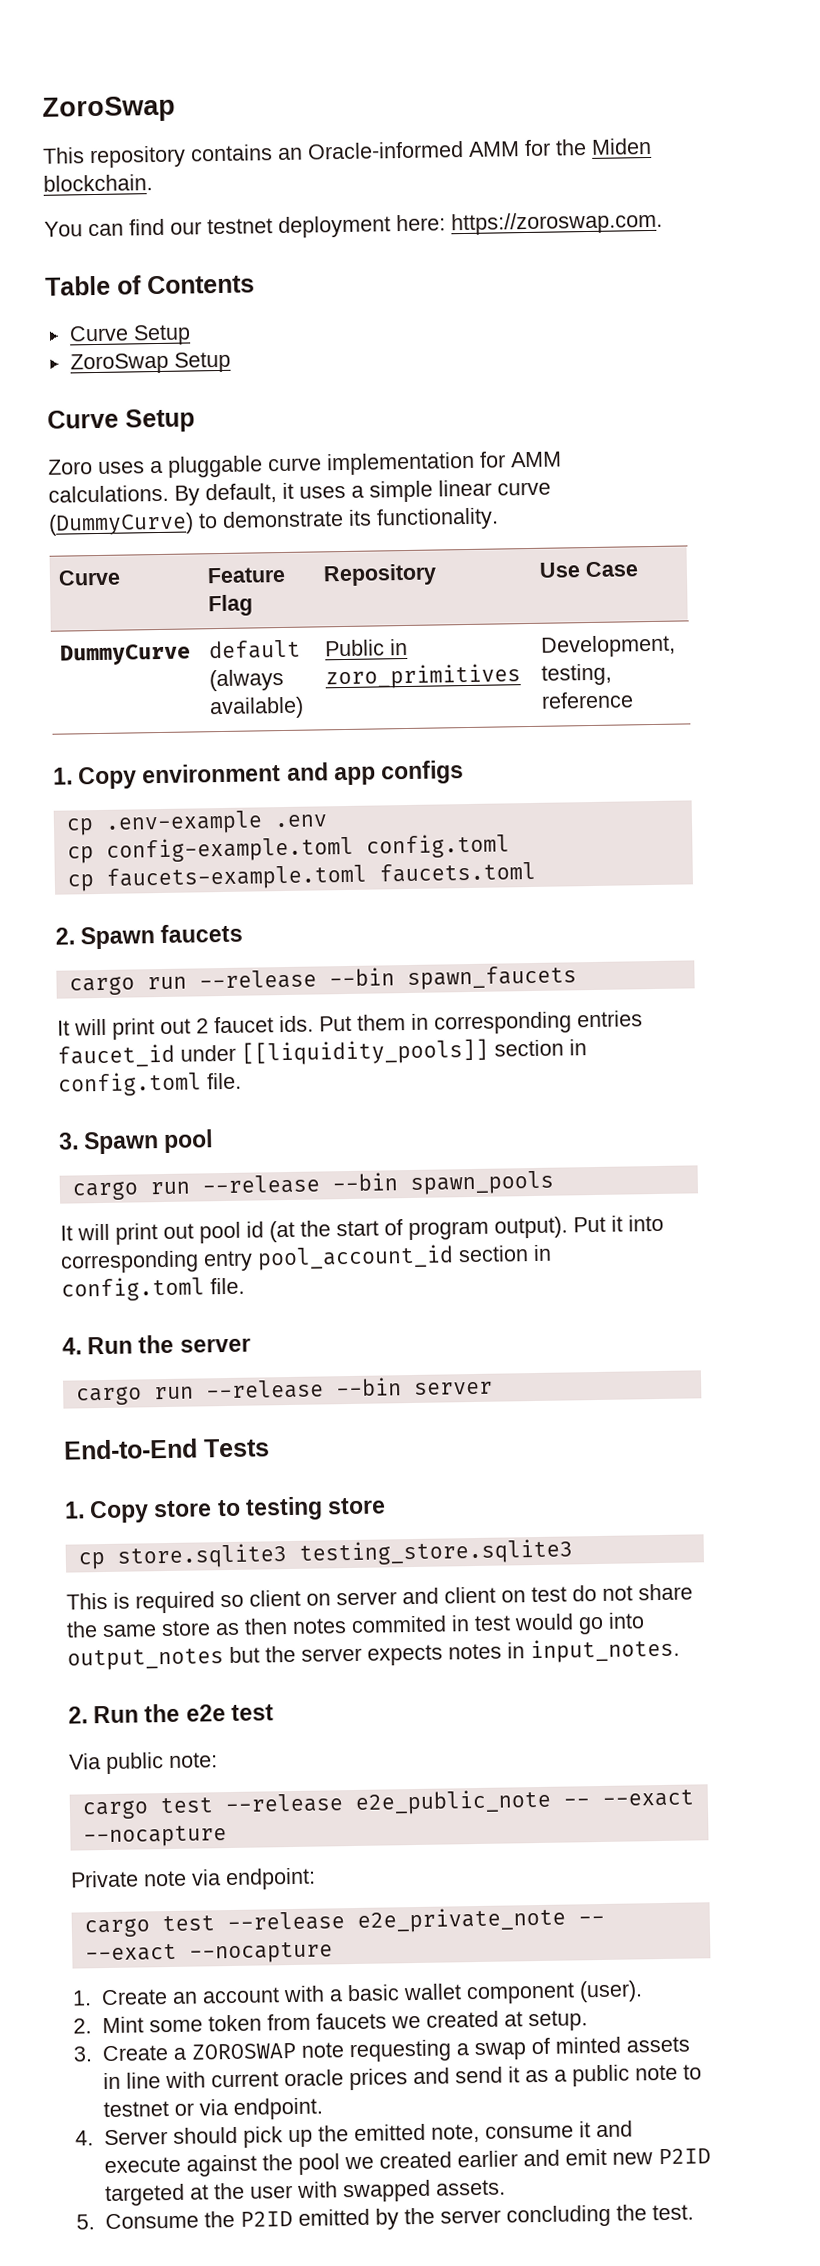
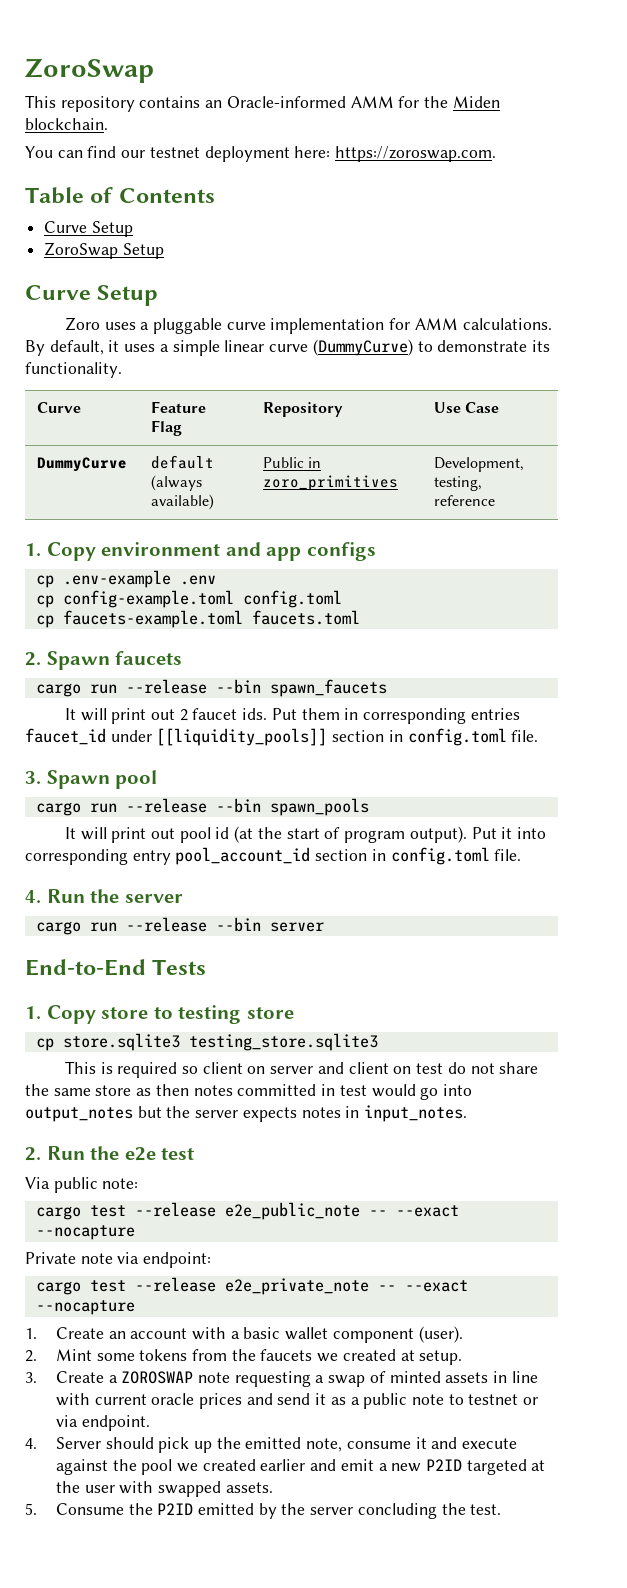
[351,1615,447,1634] commited -> [237,1084,317,1096] committed
[207,2013,311,2032] token from -> [139,1349,256,1361] tokens from the
(607, 2157) none -> [378,1463,388,1471] a

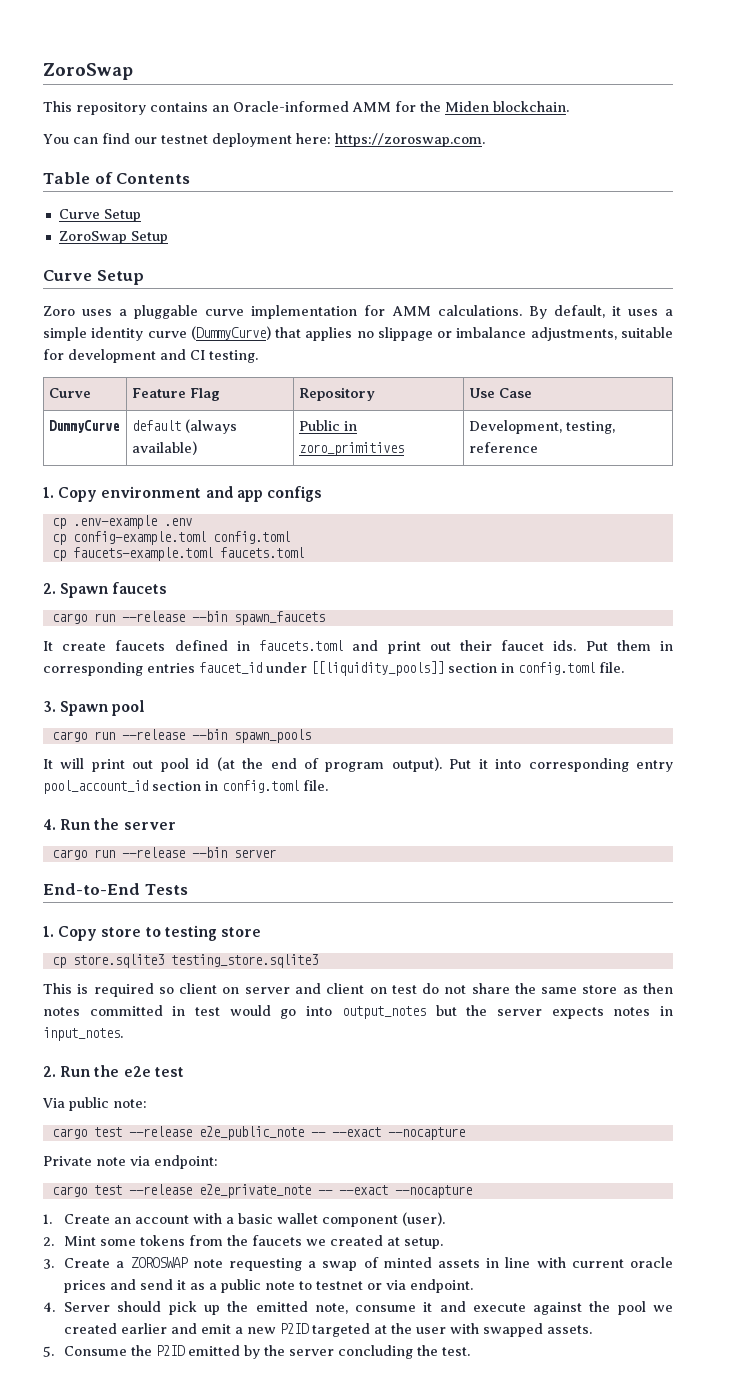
[224,340,265,352] linear -> [91,327,144,341] identity
[417,340,550,352] [25,362,122,378] to demonstrate its functionality. -> [275,327,673,341] [43,349,258,363] that applies no slippage or imbalance adjustments, suitable for development and CI testing.
[80,708,188,724] will print out 2 -> [62,640,492,654] create faucets defined in faucets.toml and print out their
[286,828,320,839] start -> [270,758,297,769] end

